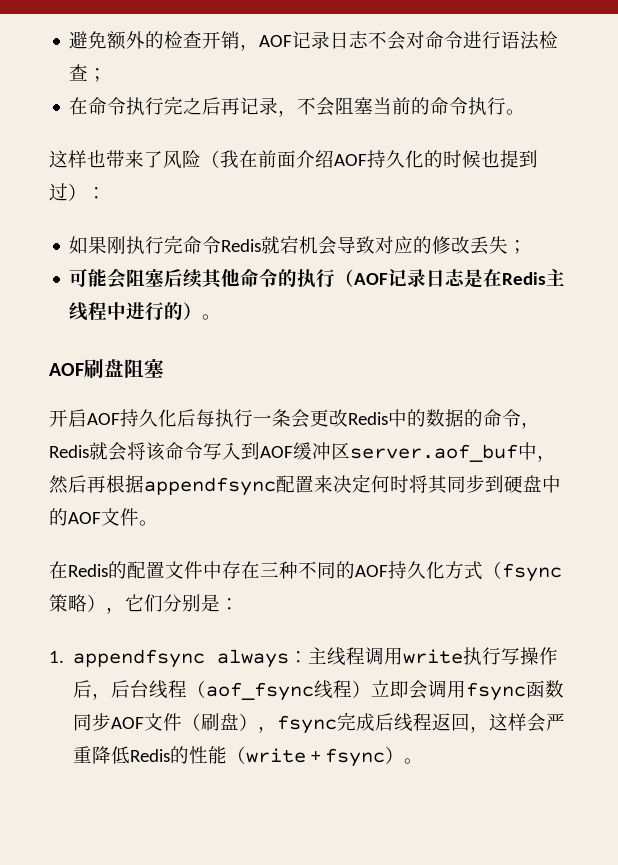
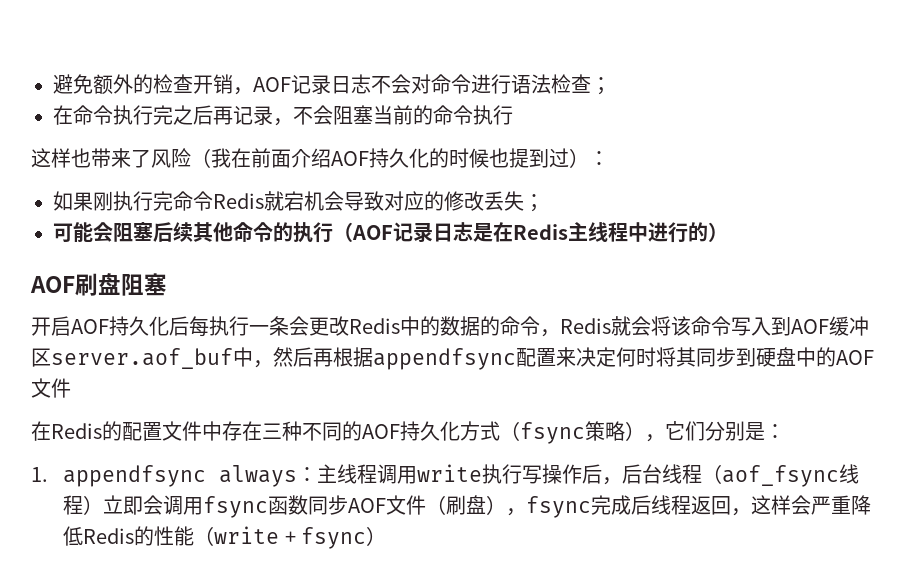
[506,109,526,115] 。 -> (513, 115) none
[202,314,222,320] 。 -> (728, 232) none
[139,520,158,526] 。 -> (71, 388) none
[404,758,424,764] 。 -> (386, 536) none

